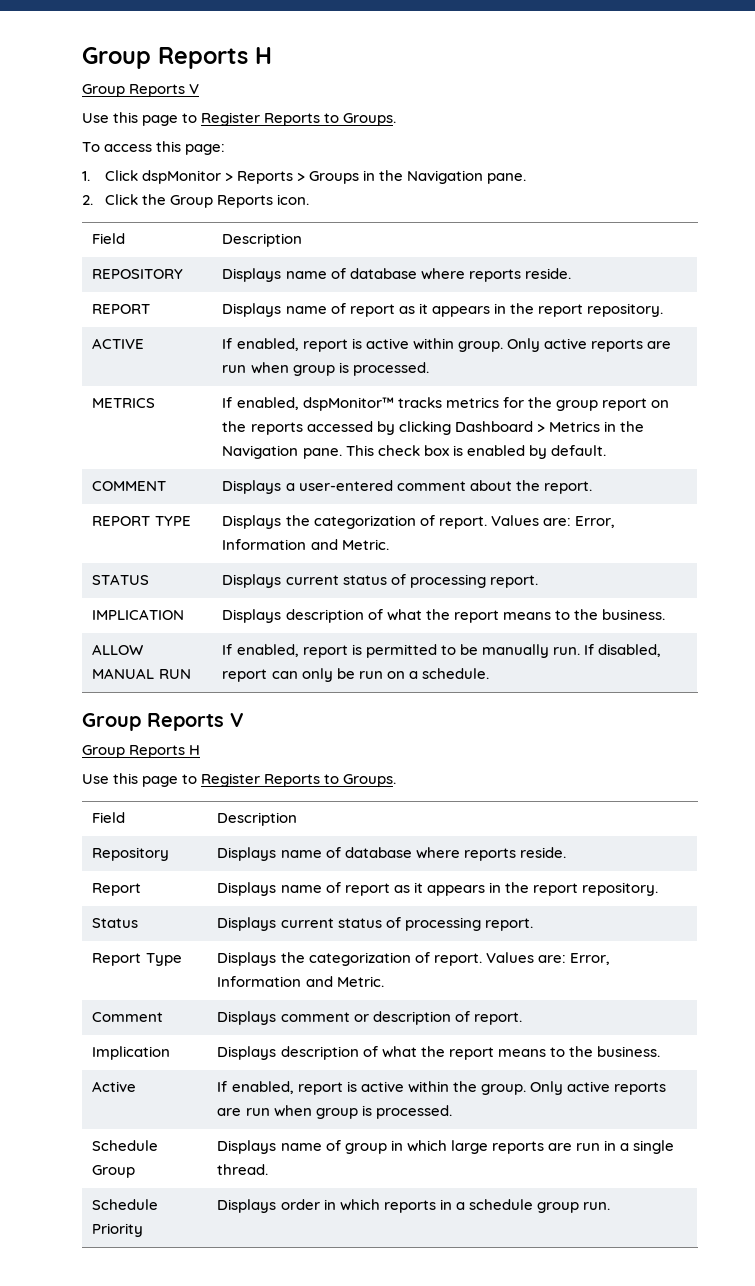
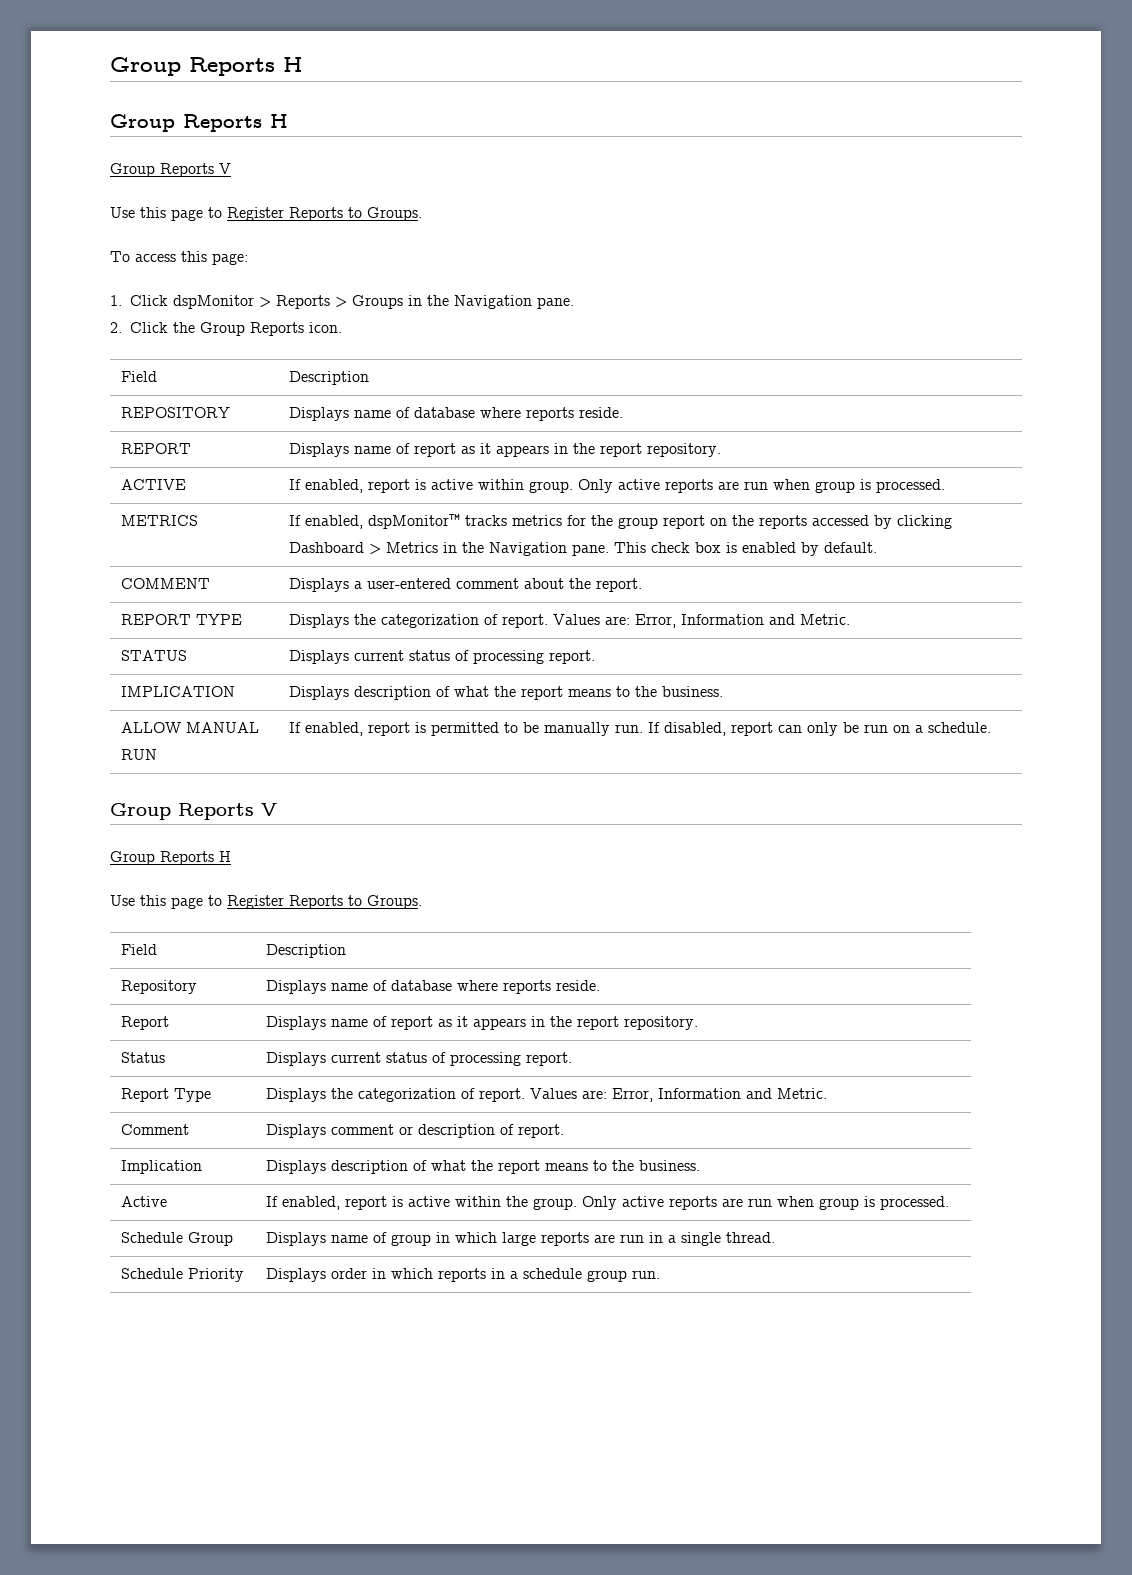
[82,47,272,69] Group Reports H -> [110,57,303,76] [110,114,288,132] Group Reports H // Group Reports H

